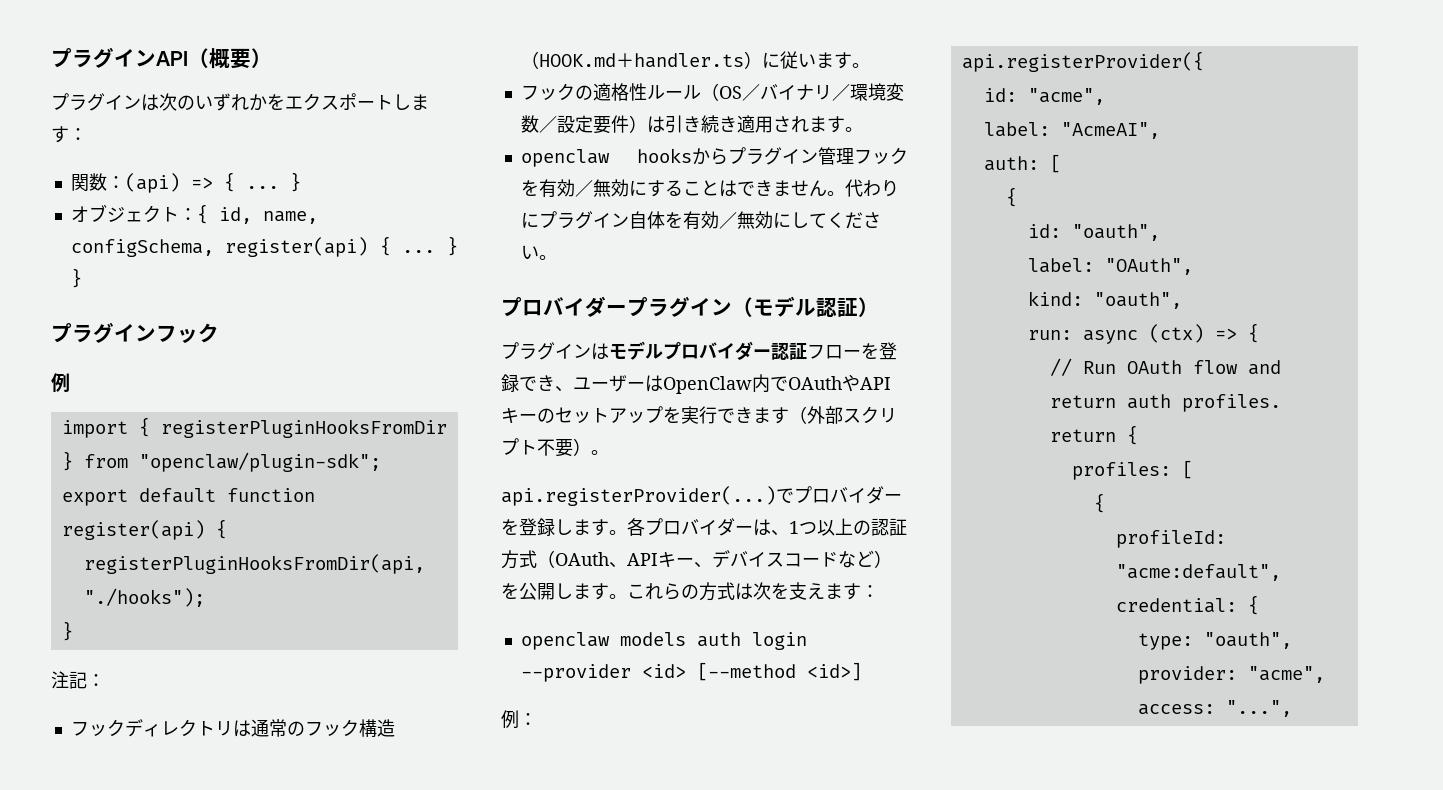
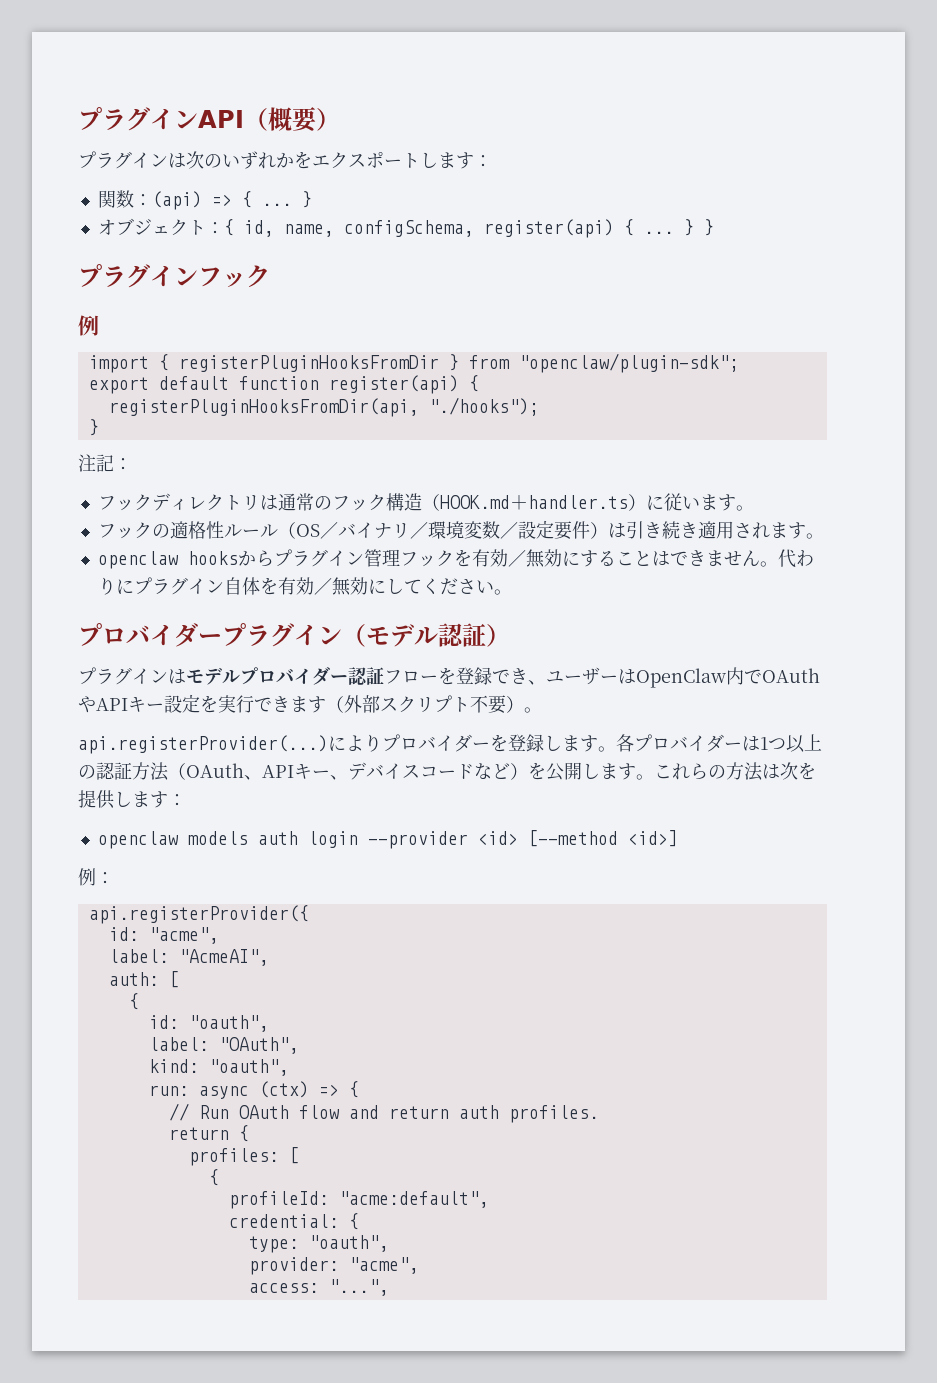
[537,406,663,423] のセットアップ -> [164,694,200,713] 設定
[776,488,794,503] で -> [328,734,382,752] により
[771,530,789,536] 、 -> (760, 743) none
[519,550,537,568] 式 -> [150,762,169,781] 法
[717,582,825,600] 式は次を支え -> [744,762,816,781] [78,790,132,809] 法は次を提供し

